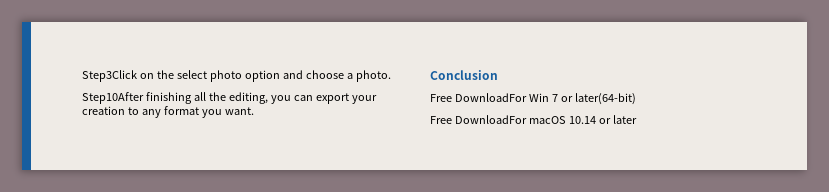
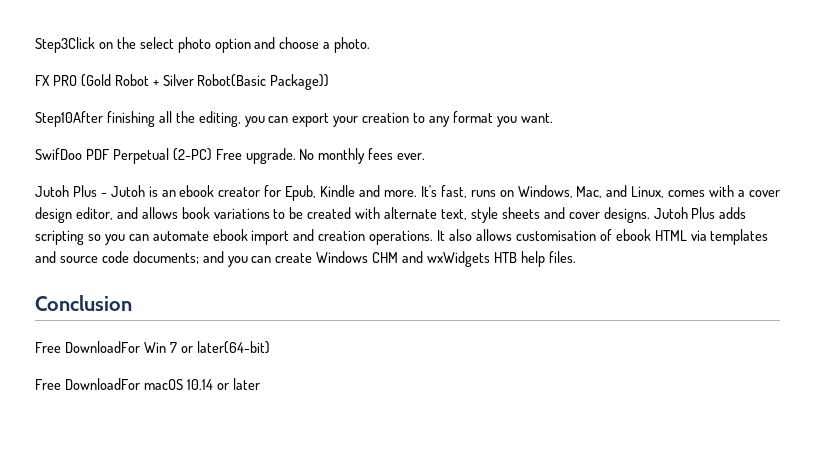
(391, 76) none -> [35,74,330,90] // FX PRO (Gold Robot + Silver Robot(Basic Package))
(254, 111) none -> [35,148,426,164] [35,185,780,201] [35,207,747,223] [35,229,769,245] [35,251,576,267] // SwifDoo PDF Perpetual (2-PC) Free upgrade. No monthly fees ever. // Jutoh Plus - Jutoh is an ebook creator for Epub, Kindle and more. It's fast, runs on Windows, Mac, and Linux, comes with a cover design editor, and allows book variations to be created with alternate text, style sheets and cover designs. Jutoh Plus adds scripting so you can automate ebook import and creation operations. It also allows customisation of ebook HTML via templates and source code documents; and you can create Windows CHM and wxWidgets HTB help files.

